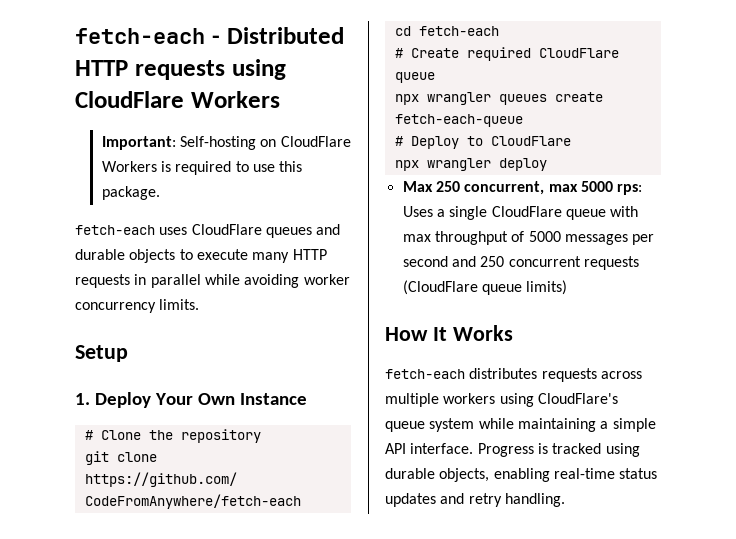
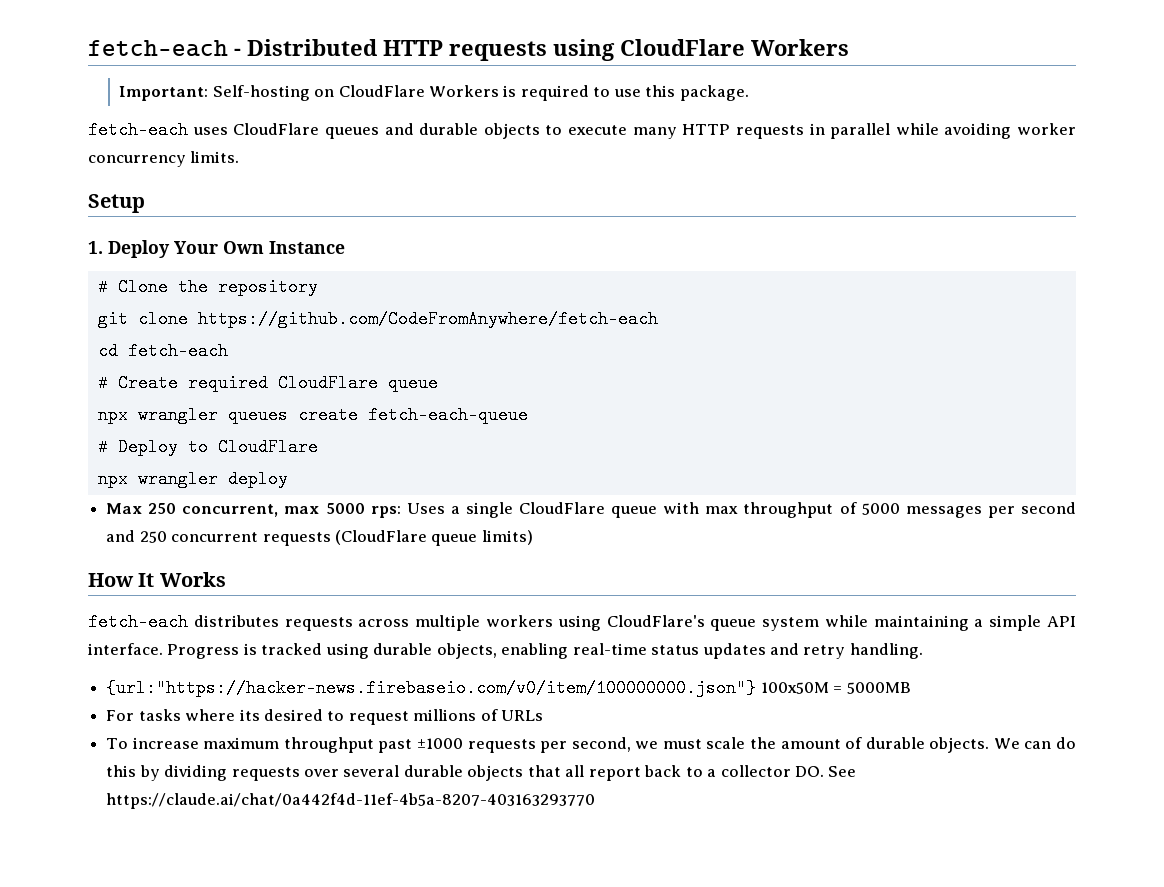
(565, 500) none -> [106,679,911,697] [106,709,544,725] [106,737,1076,753] [106,765,857,781] [106,793,596,809] // {url:"https://hacker-news.firebaseio.com/v0/item/100000000.json"} 100x50M = 5000MB // For tasks where its desired to request millions of URLs // To increase maximum throughput past ±1000 requests per second, we must scale the amount of durable objects. We can do this by dividing requests over several durable objects that all report back to a collector DO. See https://claude.ai/chat/0a442f4d-11ef-4b5a-8207-403163293770

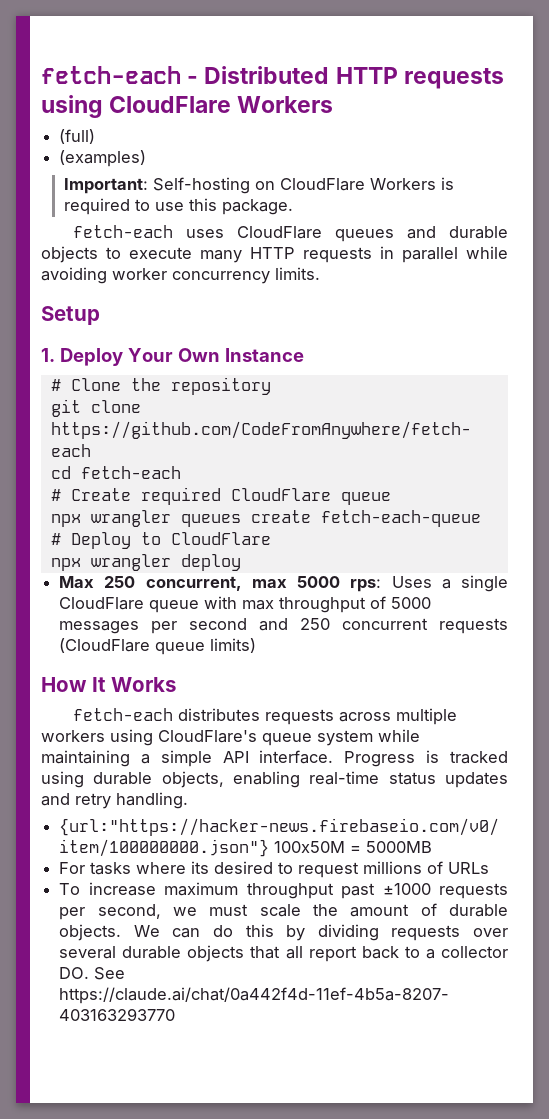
(849, 47) none -> [59,129,96,144] [59,150,147,167] // (full) // (examples)

